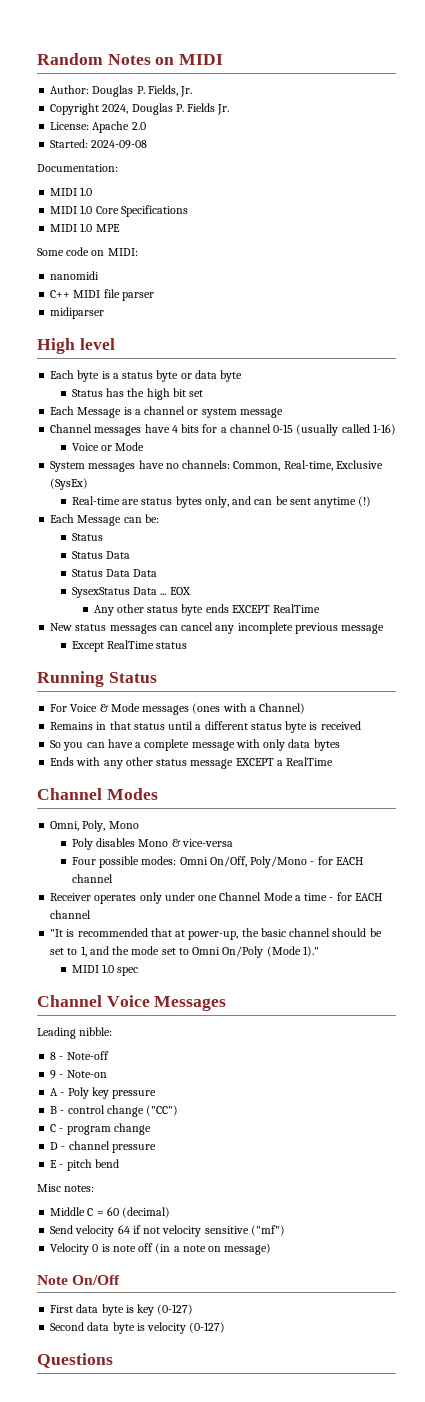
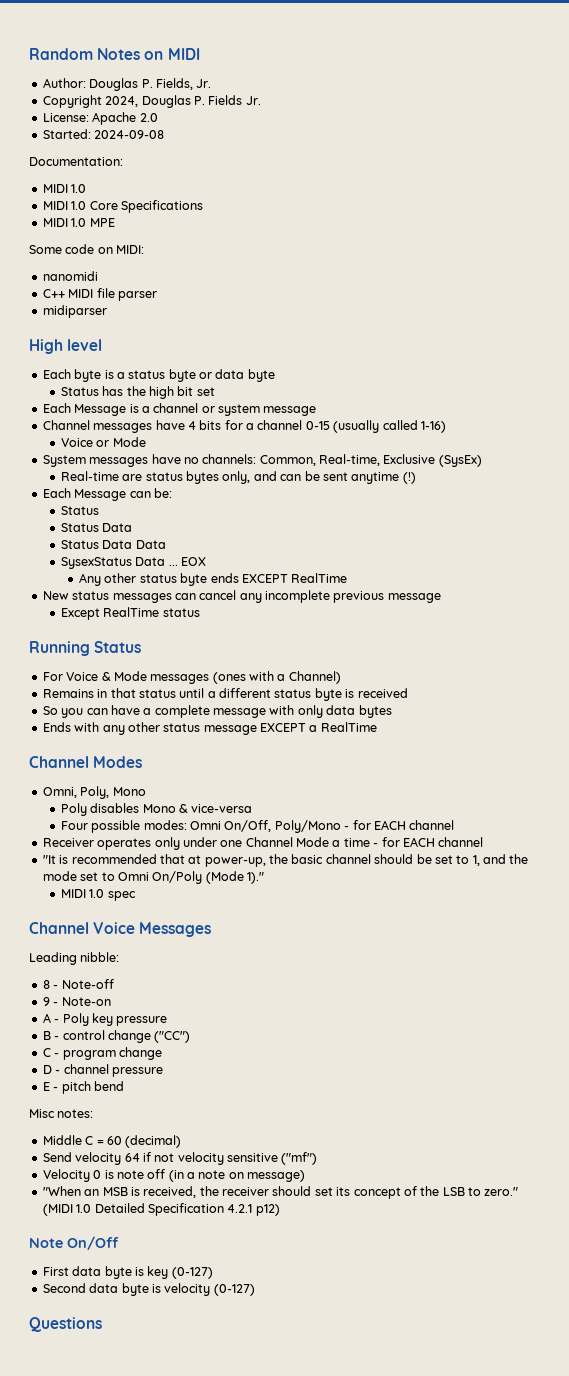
(272, 1249) none -> [42,1186,519,1199] [42,1203,280,1216] // "When an MSB is received, the receiver should set its concept of the LSB to zero." (MIDI 1.0 Detailed Specification 4.2.1 p12)

